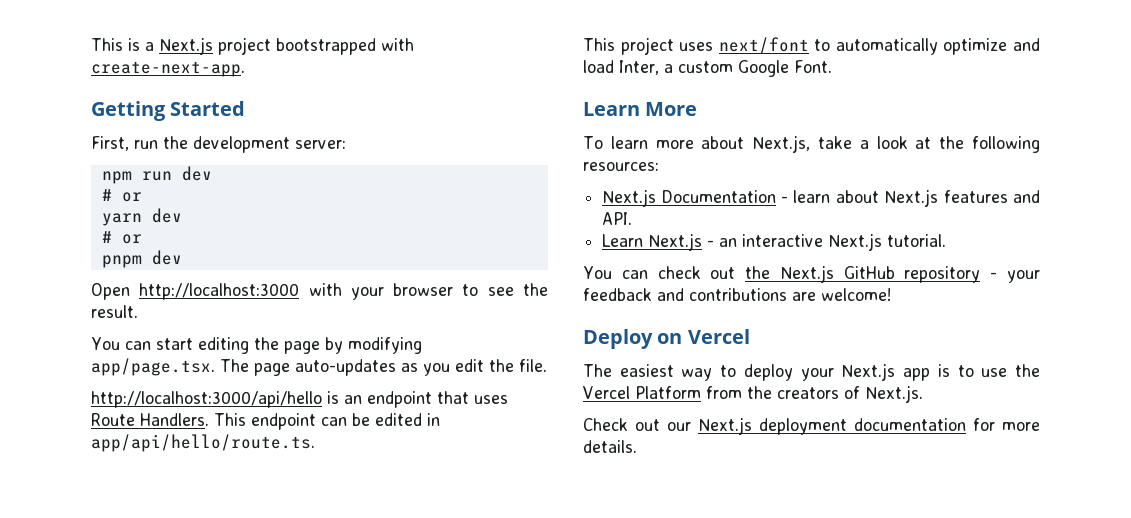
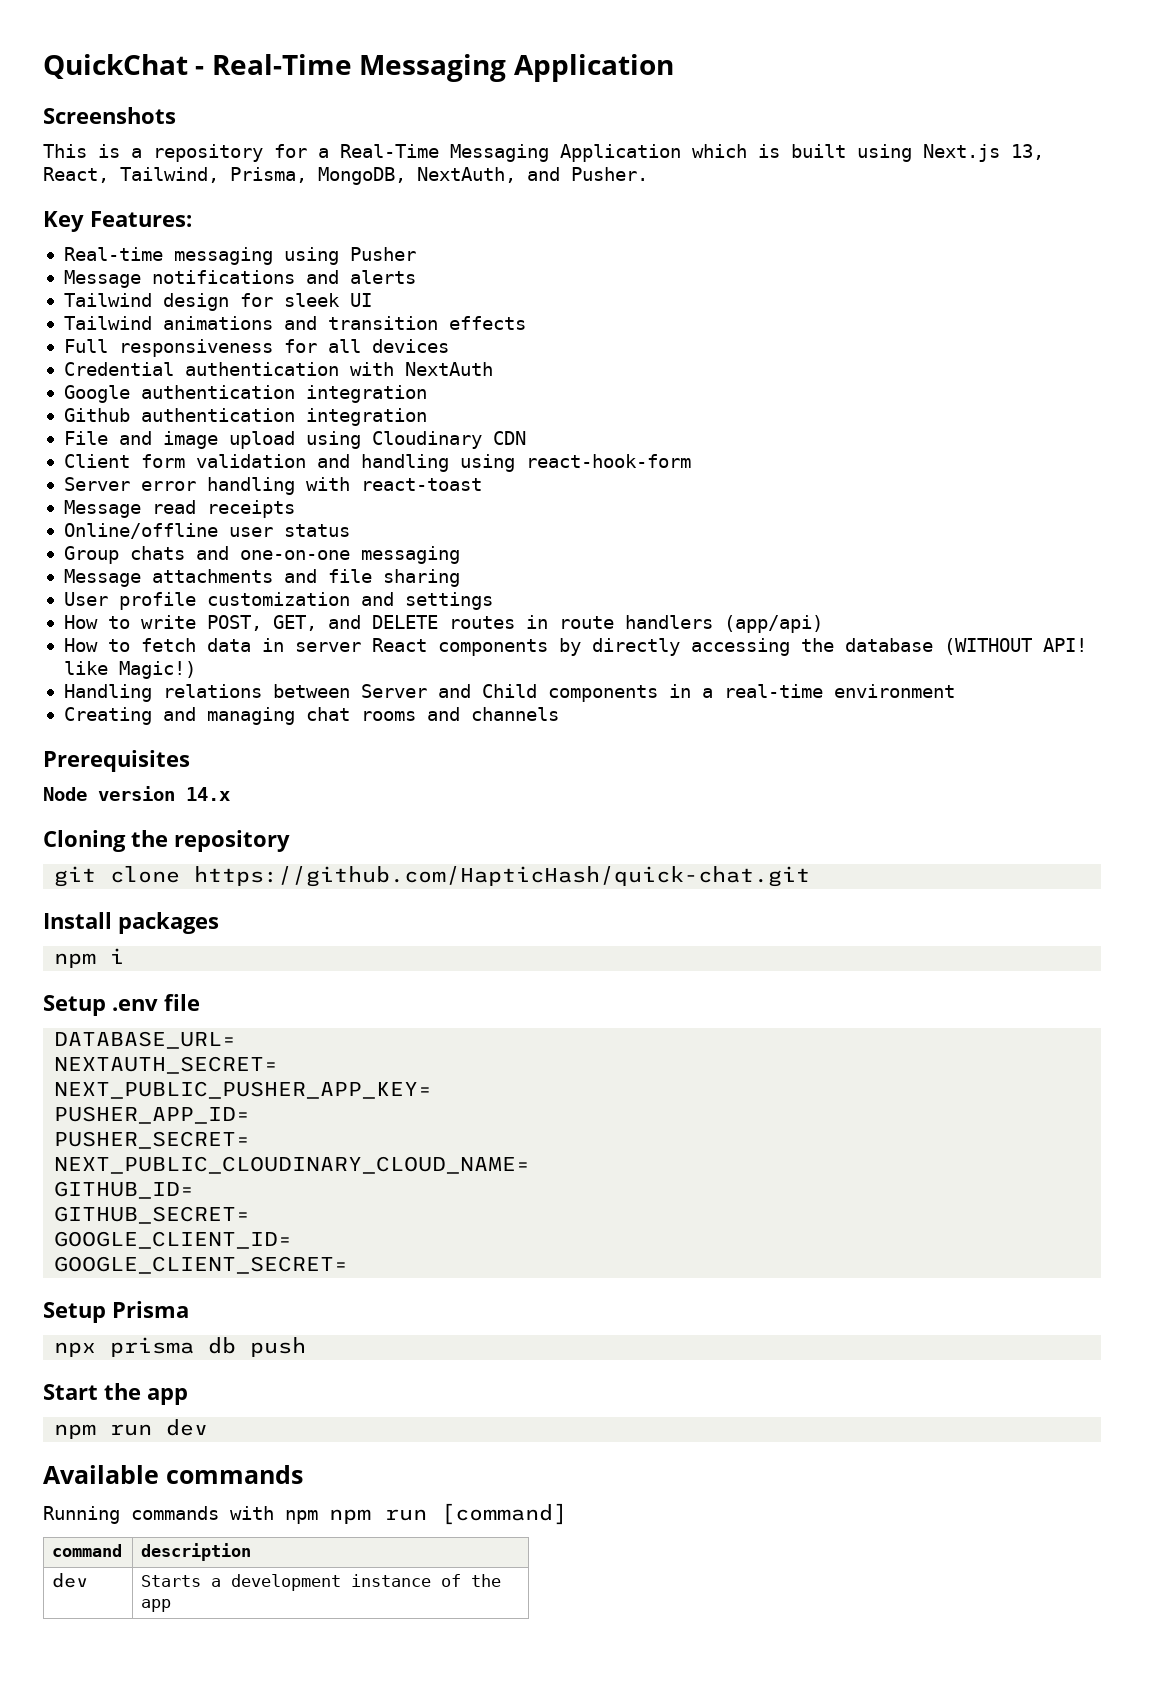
[91,37,414,55] [91,61,245,77] [91,101,246,121] [91,136,346,153] [101,166,212,184] [101,189,142,202] [101,208,182,226] [101,231,142,244] [101,250,182,268] [91,283,548,300] [91,305,138,318] [91,337,422,354] [91,358,547,376] [91,391,508,408] [91,413,440,430] [91,434,315,452] [583,37,1040,55] [583,60,832,77] [583,102,698,116] [583,135,1040,153] [583,162,659,171] [602,189,1040,207] [602,212,633,225] [602,233,947,251] [583,265,1040,283] [583,288,891,301] [583,329,750,349] [583,363,1040,381] [583,385,923,403] [583,417,1040,435] [583,440,637,453] This is a Next.js project bootstrapped with create-next-app. // Getting Started // First, run the development server: // npm run dev // # or // yarn dev // # or // pnpm dev // Open http://localhost:3000 with your browser to see the result. // You can start editing the page by modifying app/page.tsx. The page auto-updates as you edit the file. // http://localhost:3000/api/hello is an endpoint that uses Route Handlers. This endpoint can be edited in app/api/hello/route.ts. // This project uses next/font to automatically optimize and load Inter, a custom Google Font. // Learn More // To learn more about Next.js, take a look at the following resources: // Next.js Documentation - learn about Next.js features and API. // Learn Next.js - an interactive Next.js tutorial. // You can check out the Next.js GitHub repository - your feedback and contributions are welcome! // Deploy on Vercel // The easiest way to deploy your Next.js app is to use the Vercel Platform from the creators of Next.js. // Check out our Next.js deployment documentation for more details. -> [43,54,674,82] [43,107,176,124] [43,144,1044,162] [43,167,648,185] [43,211,192,232] [63,247,416,265] [63,270,416,288] [63,293,372,311] [63,316,526,330] [63,339,449,357] [63,362,493,376] [63,385,427,403] [63,408,427,426] [63,431,526,449] [63,454,691,472] [63,477,482,495] [63,500,295,518] [63,523,350,539] [63,546,460,564] [63,569,460,587] [63,592,493,610] [63,615,823,633] [63,638,1087,656] [63,661,196,679] [63,684,955,702] [63,707,559,725] [43,750,190,772] [43,786,230,801] [43,830,290,852] [54,866,811,887] [43,912,219,934] [54,948,125,968] [43,994,200,1016] [54,1031,237,1049] [54,1056,279,1074] [54,1081,433,1099] [54,1106,251,1124] [54,1131,251,1149] [54,1156,531,1174] [54,1181,195,1199] [54,1206,251,1224] [54,1231,293,1249] [54,1256,349,1274] [43,1301,189,1323] [54,1337,307,1357] [43,1383,188,1405] [54,1419,209,1439] [43,1465,303,1484] [43,1503,567,1525] [52,1544,123,1557] [141,1543,252,1561] [52,1573,89,1588] [141,1574,502,1591] [141,1599,172,1612] QuickChat - Real-Time Messaging Application // Screenshots // This is a repository for a Real-Time Messaging Application which is built using Next.js 13, React, Tailwind, Prisma, MongoDB, NextAuth, and Pusher. // Key Features: // Real-time messaging using Pusher // Message notifications and alerts // Tailwind design for sleek UI // Tailwind animations and transition effects // Full responsiveness for all devices // Credential authentication with NextAuth // Google authentication integration // Github authentication integration // File and image upload using Cloudinary CDN // Client form validation and handling using react-hook-form // Server error handling with react-toast // Message read receipts // Online/offline user status // Group chats and one-on-one messaging // Message attachments and file sharing // User profile customization and settings // How to write POST, GET, and DELETE routes in route handlers (app/api) // How to fetch data in server React components by directly accessing the database (WITHOUT API! like Magic!) // Handling relations between Server and Child components in a real-time environment // Creating and managing chat rooms and channels // Prerequisites // Node version 14.x // Cloning the repository // git clone https://github.com/HapticHash/quick-chat.git // Install packages // npm i // Setup .env file // DATABASE_URL= // NEXTAUTH_SECRET= // NEXT_PUBLIC_PUSHER_APP_KEY= // PUSHER_APP_ID= // PUSHER_SECRET= // NEXT_PUBLIC_CLOUDINARY_CLOUD_NAME= // GITHUB_ID= // GITHUB_SECRET= // GOOGLE_CLIENT_ID= // GOOGLE_CLIENT_SECRET= // Setup Prisma // npx prisma db push // Start the app // npm run dev // Available commands // Running commands with npm npm run [command] // command | description // dev | Starts a development instance of the app

